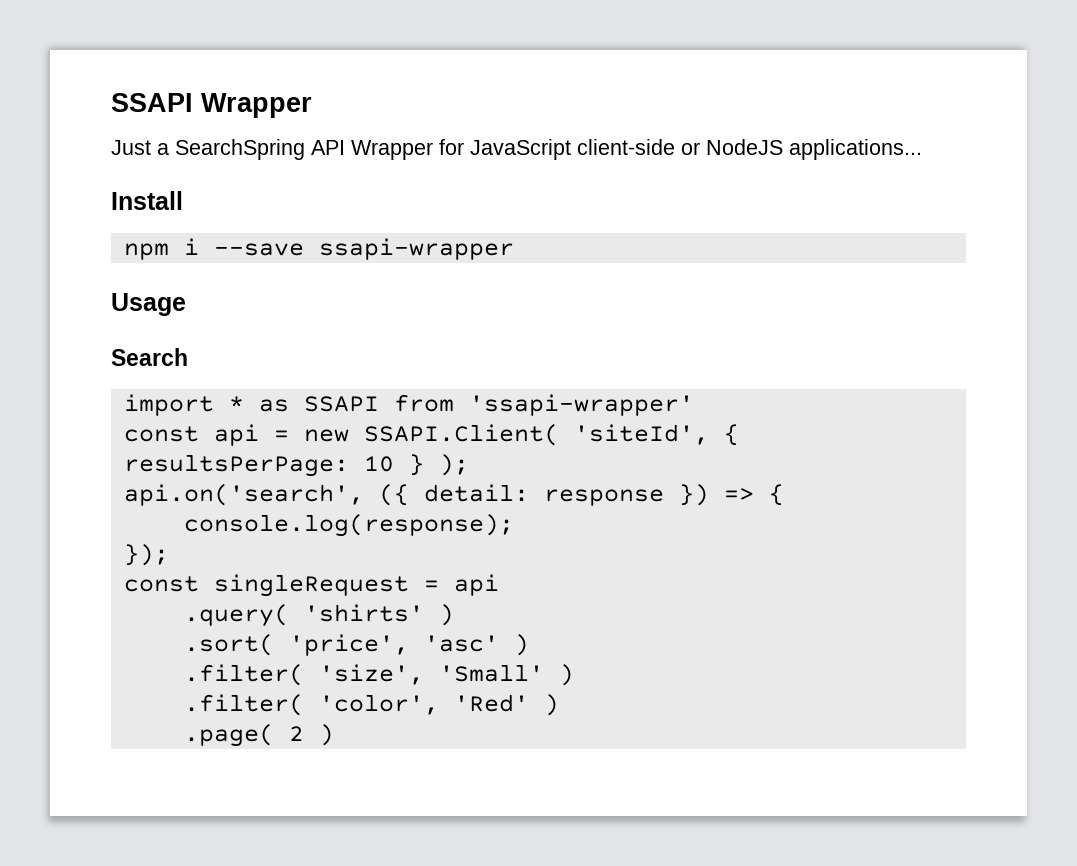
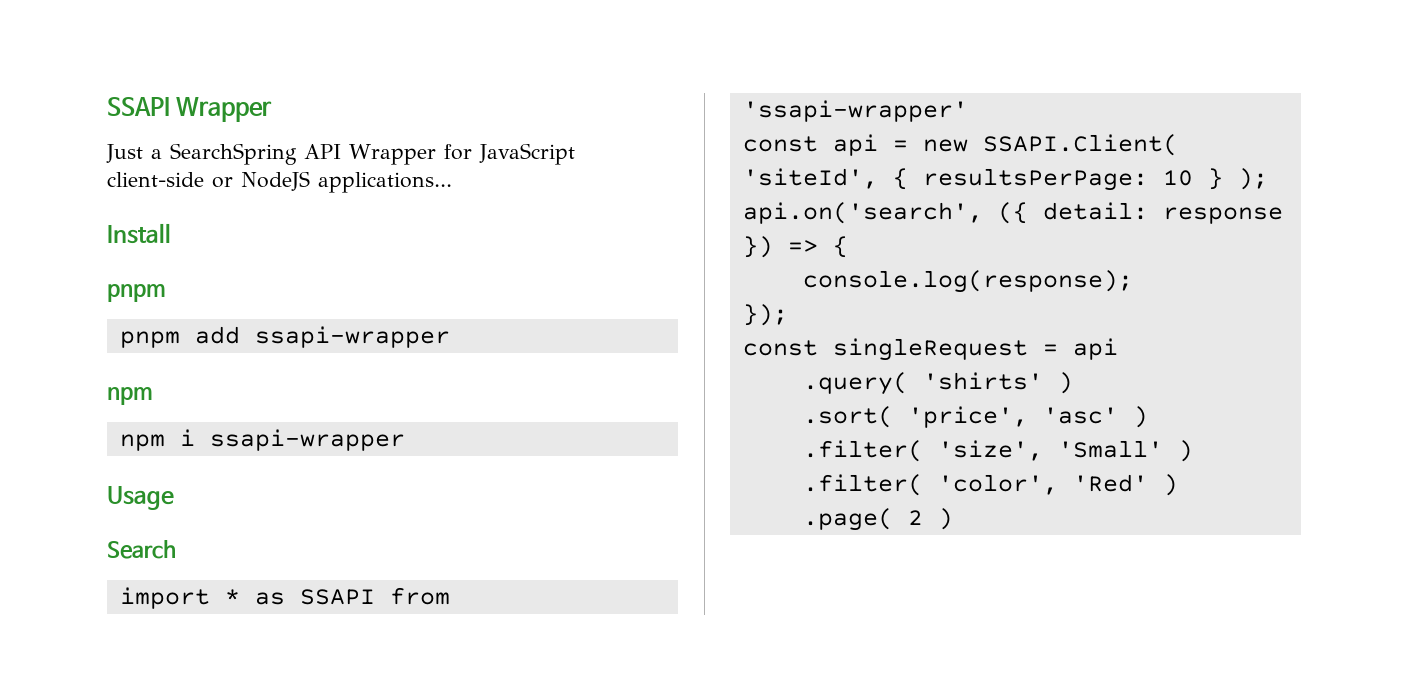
(183, 200) none -> [107,284,166,302] [119,326,450,348] [107,387,153,405] // pnpm // pnpm add ssapi-wrapper // npm
[213,243,304,256] --save -> (195, 437) none

